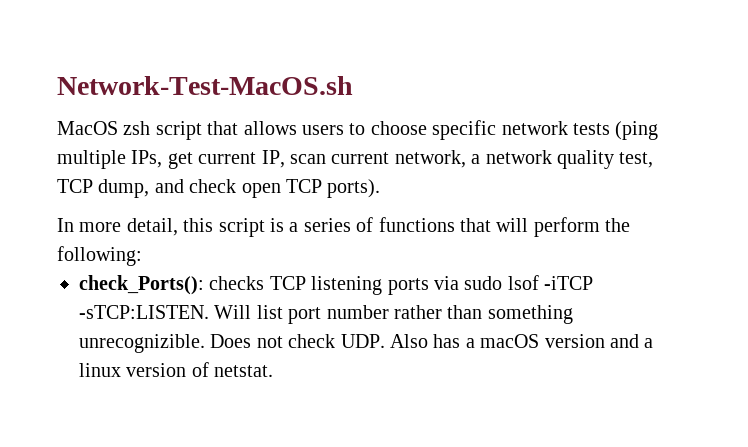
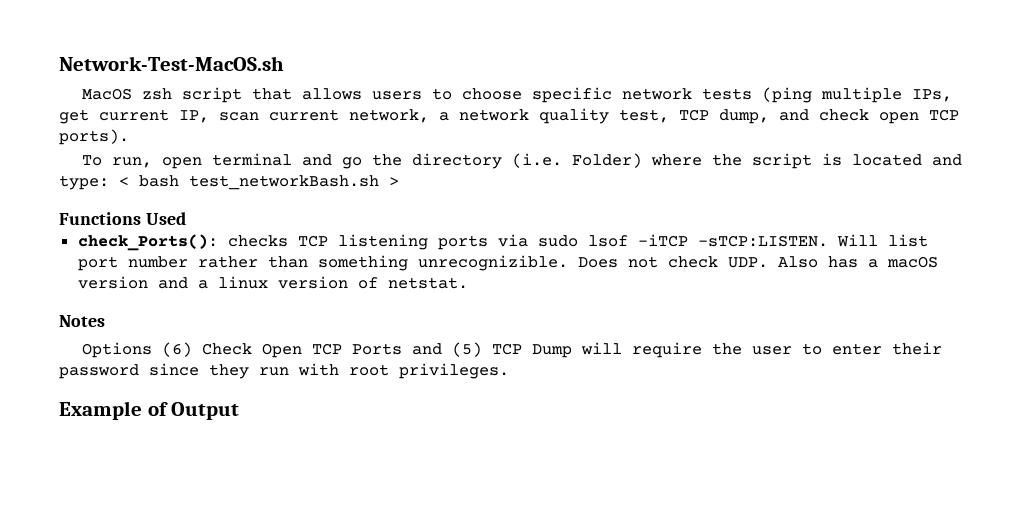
[57,217,631,237] [57,246,142,266] In more detail, this script is a series of functions that will perform the following: -> [81,153,962,169] [59,175,399,190] [59,212,186,225] To run, open terminal and go the directory (i.e. Folder) where the script is located and type: < bash test_networkBash.sh > // Functions Used
(274, 371) none -> [59,315,105,327] [81,342,942,358] [59,363,509,379] [59,401,240,420] // Notes // Options (6) Check Open TCP Ports and (5) TCP Dump will require the user to enter their password since they run with root privileges. // Example of Output

